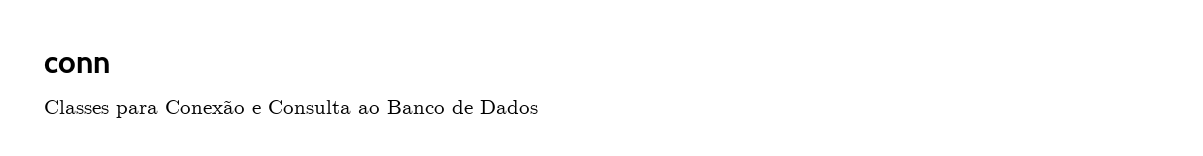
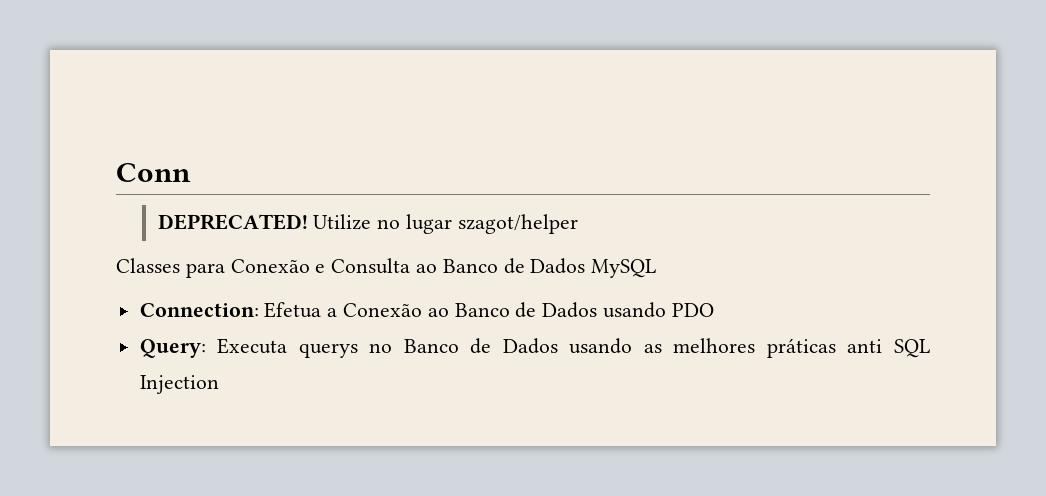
[44,57,110,73] conn -> [116,163,191,182] [157,214,578,234] Conn // DEPRECATED! Utilize no lugar szagot/helper
(538, 107) none -> [591,259,657,278] [139,302,714,318] [139,338,930,358] [139,375,219,394] MySQL // Connection: Efetua a Conexão ao Banco de Dados usando PDO // Query: Executa querys no Banco de Dados usando as melhores práticas anti SQL Injection

